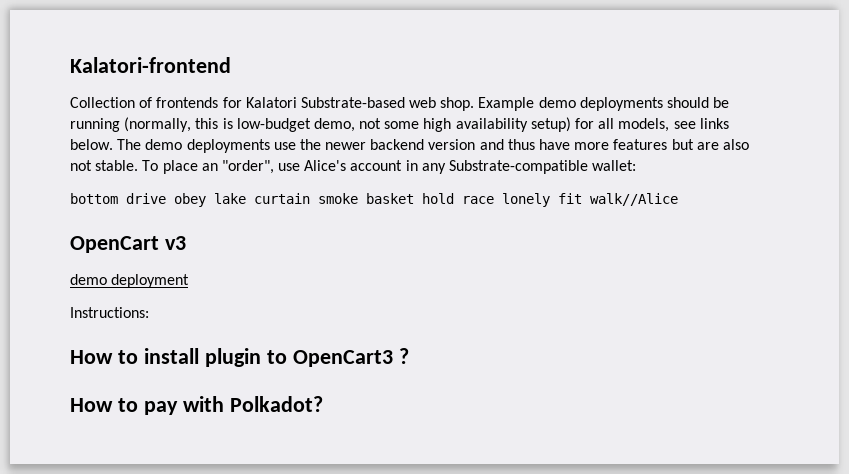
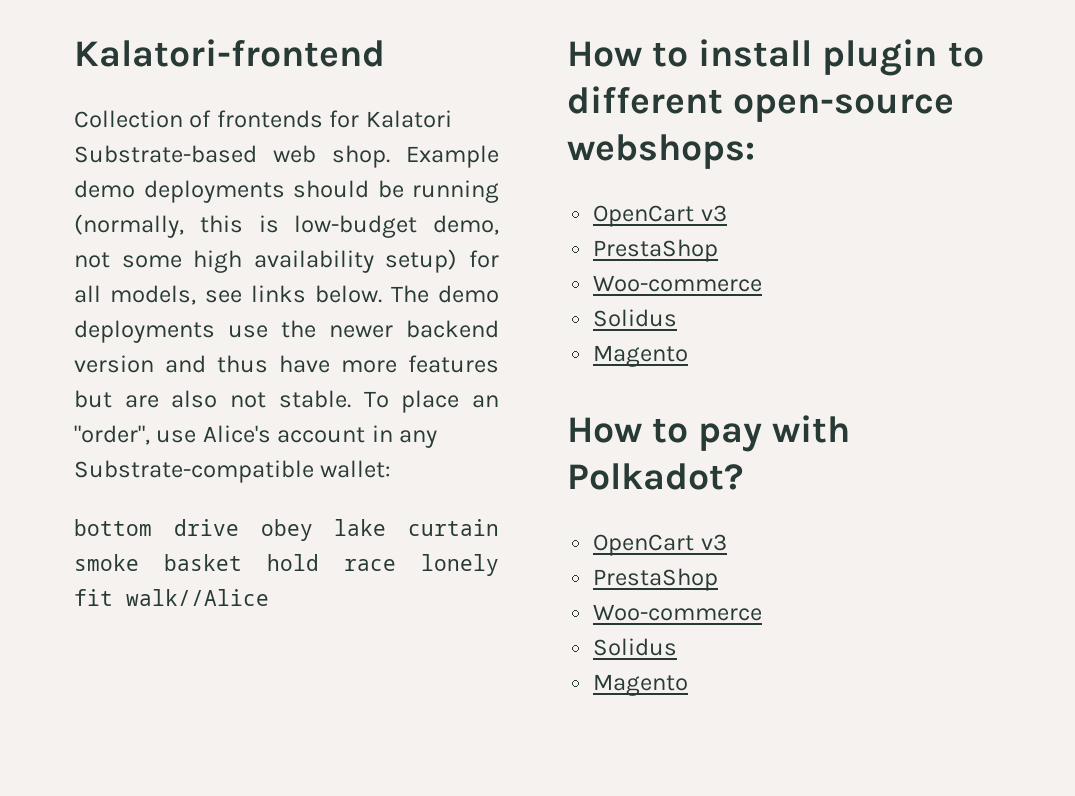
[70,236,186,253] [70,274,190,288] [70,307,149,318] // OpenCart v3 // demo deployment // Instructions: -> (269, 597) none
[292,348,409,367] OpenCart3 ? -> [567,86,955,122] [567,134,755,169] [593,205,727,227] [593,239,719,262] [593,275,763,292] [593,309,678,327] [593,345,689,367] different open-source webshops: // OpenCart v3 // PrestaShop // Woo-commerce // Solidus // Magento
(323, 404) none -> [593,534,727,556] [593,568,719,591] [593,604,763,621] [593,638,678,656] [593,674,689,696] // OpenCart v3 // PrestaShop // Woo-commerce // Solidus // Magento

